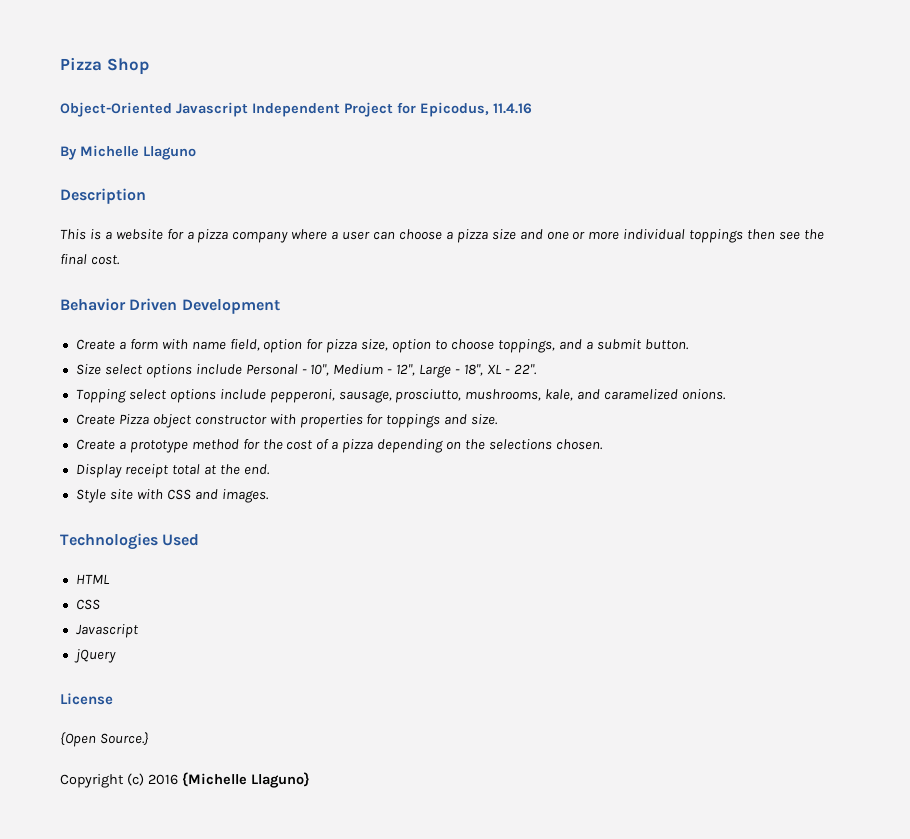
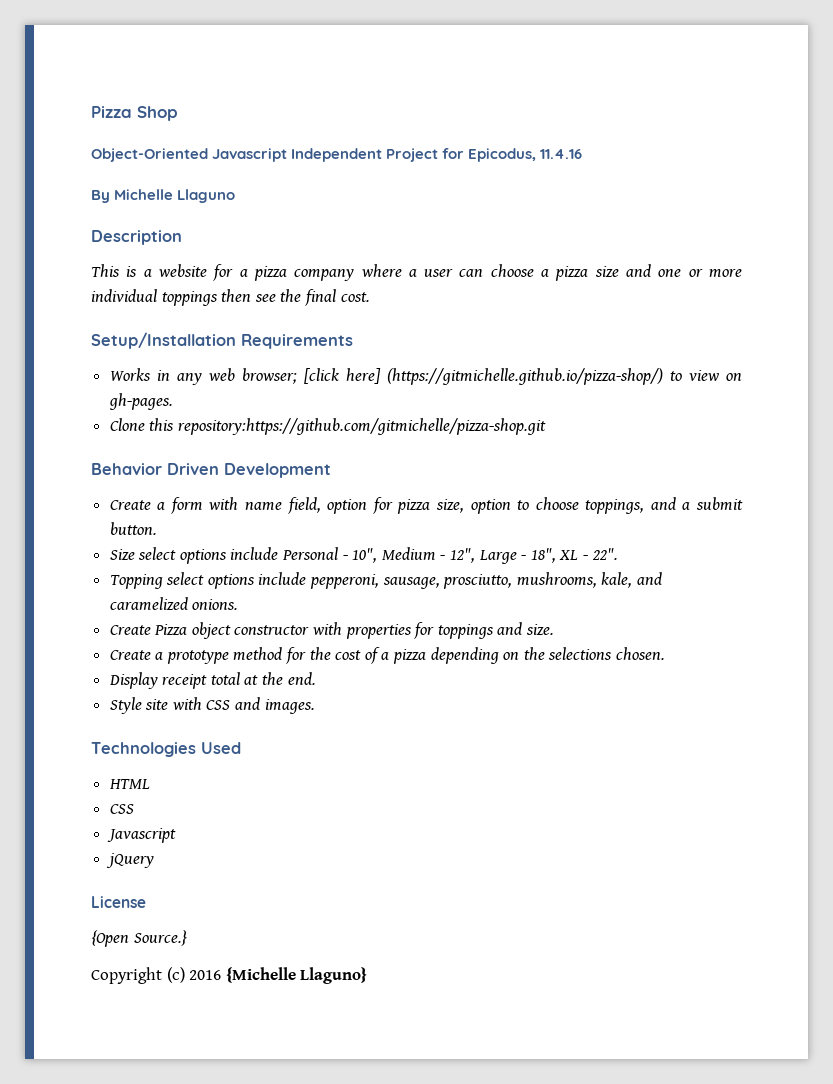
(120, 260) none -> [91,332,353,349] [109,368,742,385] [108,393,173,410] [109,418,546,435] // Setup/Installation Requirements // Works in any web browser; [click here] (https://gitmichelle.github.io/pizza-shop/) to view on gh-pages. // Clone this repository:https://github.com/gitmichelle/pizza-shop.git

